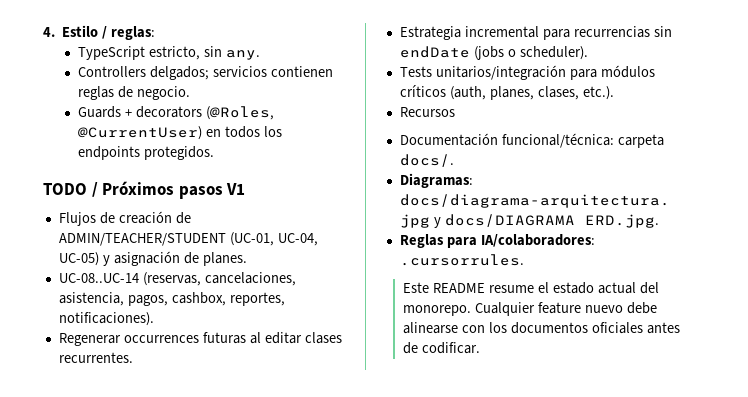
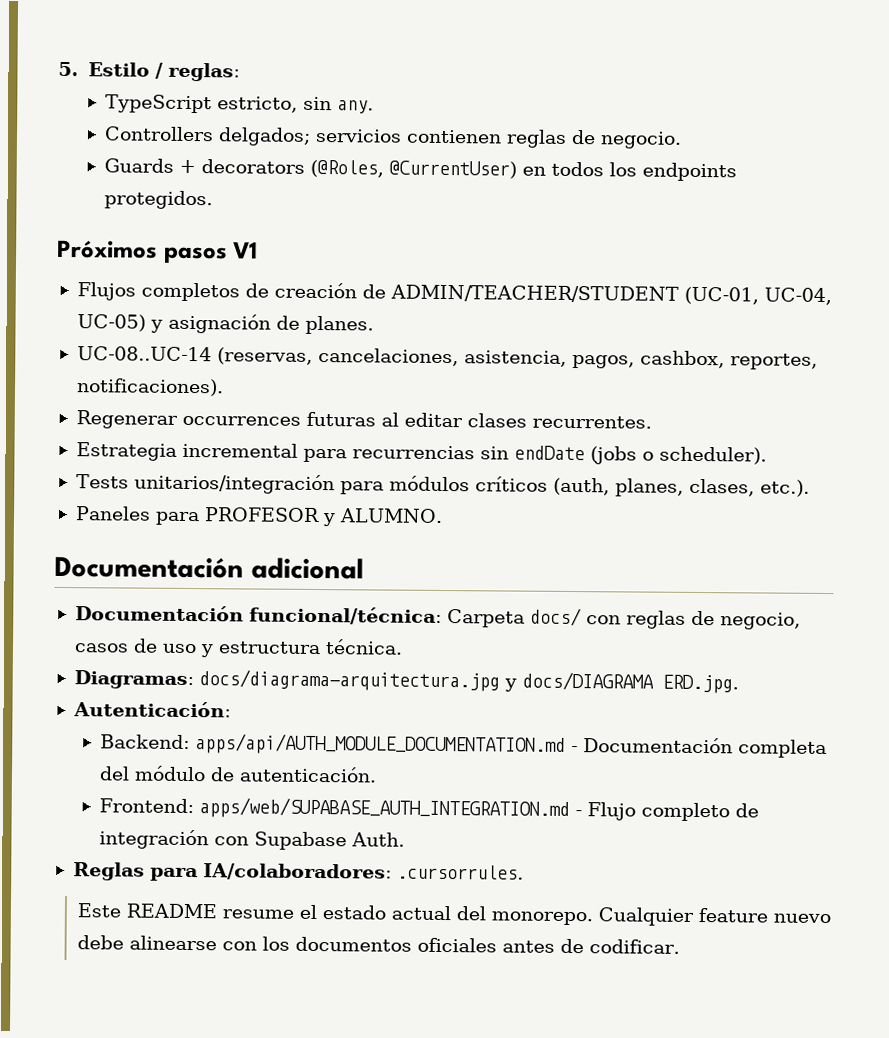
[43,27,55,37] 4. -> [58,61,79,77] 5.
[43,182,98,197] TODO / -> (213, 200) none
(96, 219) none -> [140,282,240,302] completos
[399,107,455,117] [399,133,664,148] [399,154,454,167] Recursos // Documentación funcional/técnica: carpeta docs/. -> [74,506,443,527] [54,555,364,580] [74,605,801,630] [73,638,403,658] Paneles para PROFESOR y ALUMNO. // Documentación adicional // Documentación funcional/técnica: Carpeta docs/ con reglas de negocio, casos de uso y estructura técnica.
(659, 221) none -> [72,701,231,718] [99,733,827,759] [98,765,377,783] [98,797,759,822] [98,829,405,851] // Autenticación: // Backend: apps/api/AUTH_MODULE_DOCUMENTATION.md - Documentación completa del módulo de autenticación. // Frontend: apps/web/SUPABASE_AUTH_INTEGRATION.md - Flujo completo de integración con Supabase Auth.

